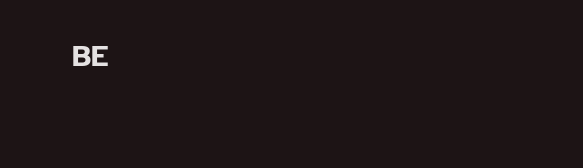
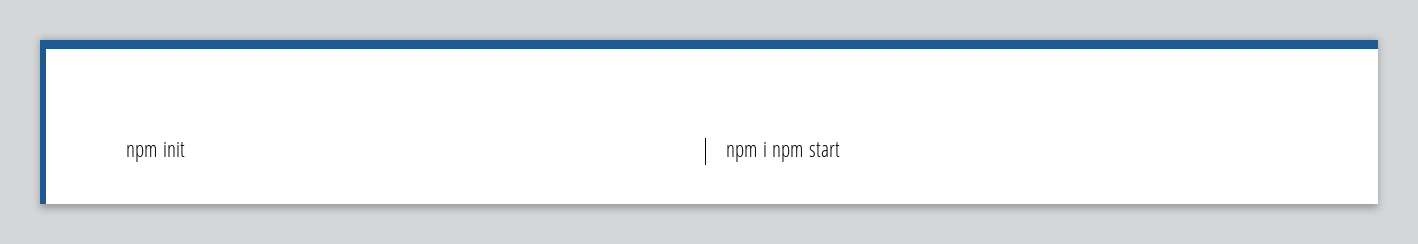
[72,46,108,66] BE -> [126,142,185,162] [726,142,841,162] npm init // npm i npm start

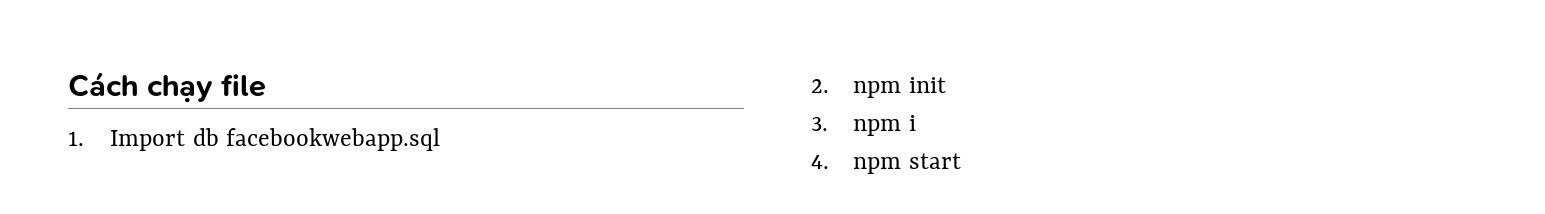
(126, 153) none -> [68,71,266,103] [68,128,440,151] [811,79,829,93] Cách chạy file // 1. Import db facebookwebapp.sql // 2.
(185, 149) none -> [811,117,828,131] 3.
(767, 149) none -> [811,155,829,169] // 4.

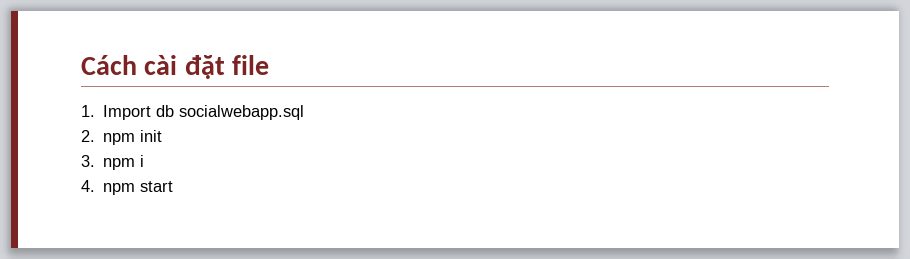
[147,75,213,103] chạy -> [144,55,225,79] cài đặt
[225,128,440,151] facebookwebapp.sql -> [179,105,305,120] socialwebapp.sql

